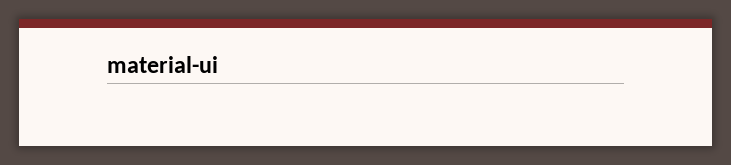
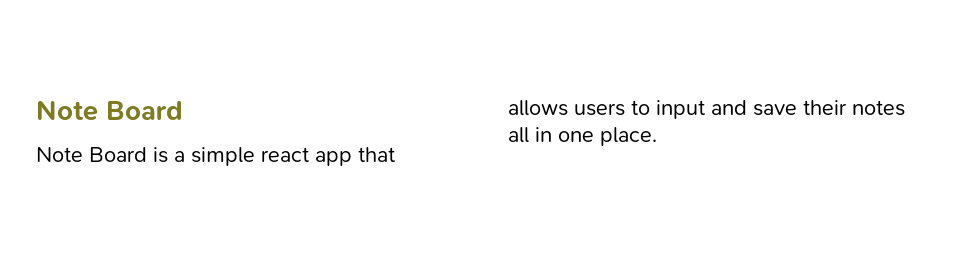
[107,56,218,73] material-ui -> [36,100,183,121] [36,147,395,166] [508,100,905,119] [508,127,657,146] Note Board // Note Board is a simple react app that allows users to input and save their notes all in one place.

